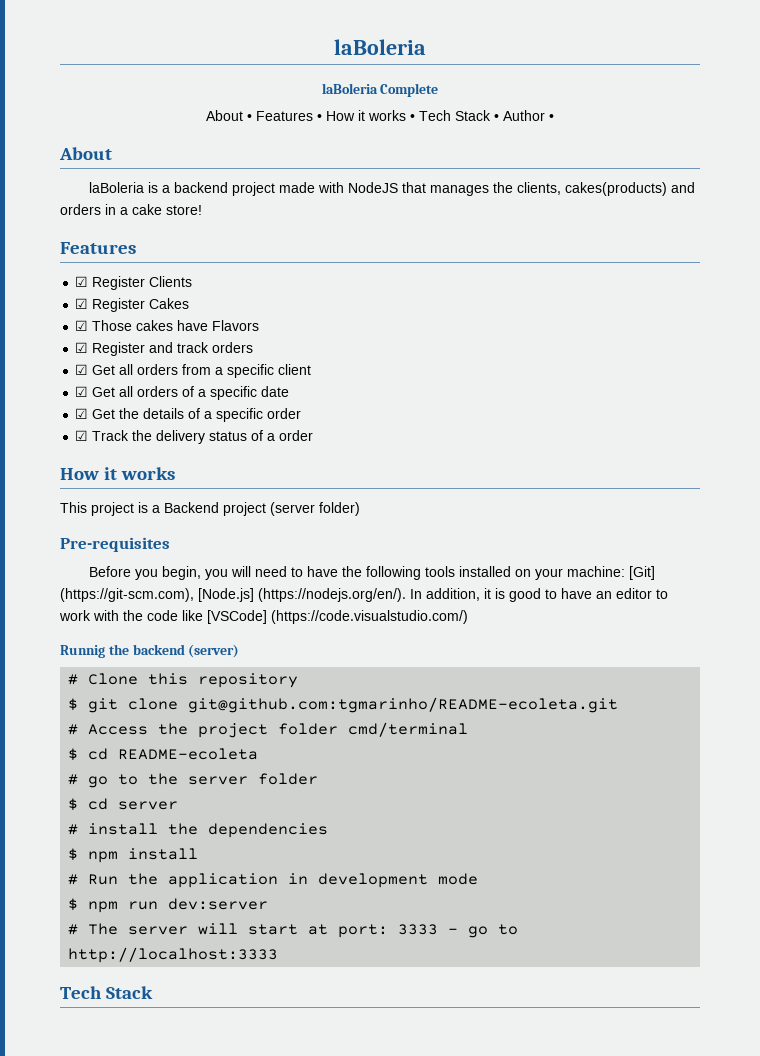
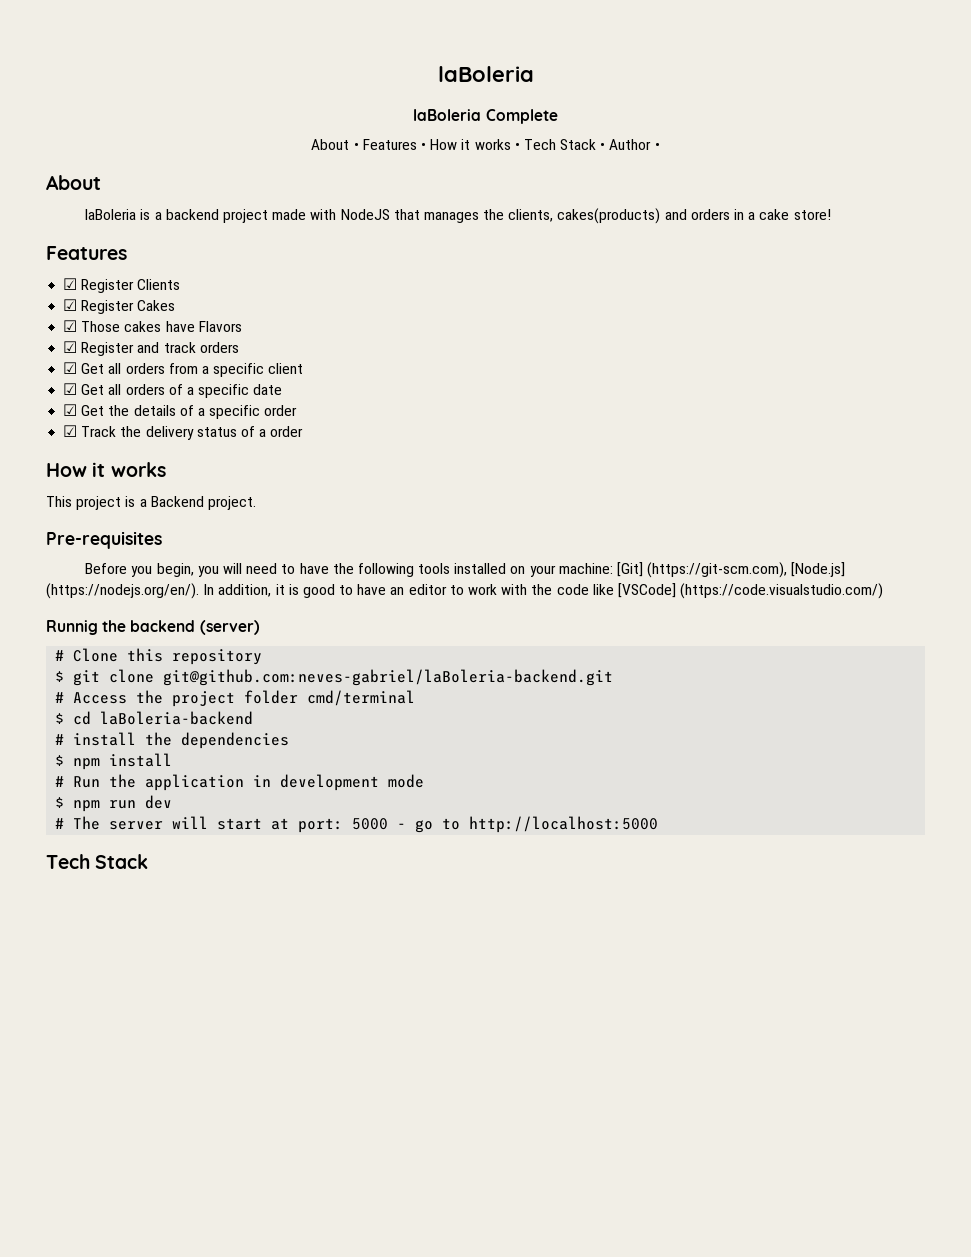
[223,502,360,516] project (server folder) -> [207,496,256,510] project.
[188,697,619,713] git@github.com:tgmarinho/README-ecoleta.git -> [163,669,614,686] git@github.com:neves-gabriel/laBoleria-backend.git
[118,748,259,760] [68,773,319,788] [68,798,179,811] README-ecoleta // # go to the server folder // $ cd server -> [100,711,254,725] laBoleria-backend
[168,898,269,910] dev:server -> [145,795,173,809] dev
[398,924,439,935] 3333 -> [352,818,389,830] 5000
[68,947,279,963] http://localhost:3333 -> [469,816,659,833] http://localhost:5000

